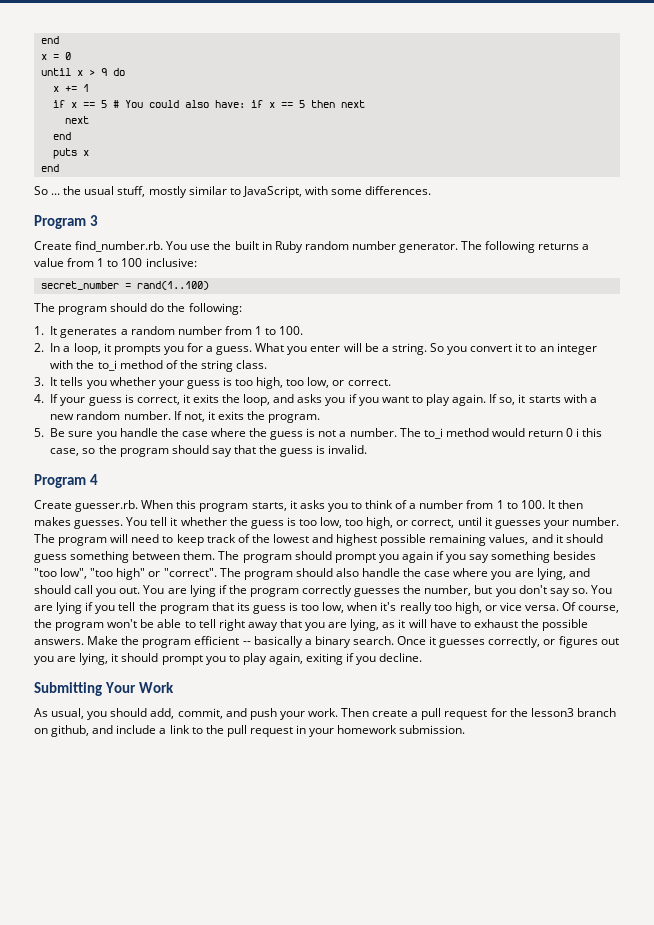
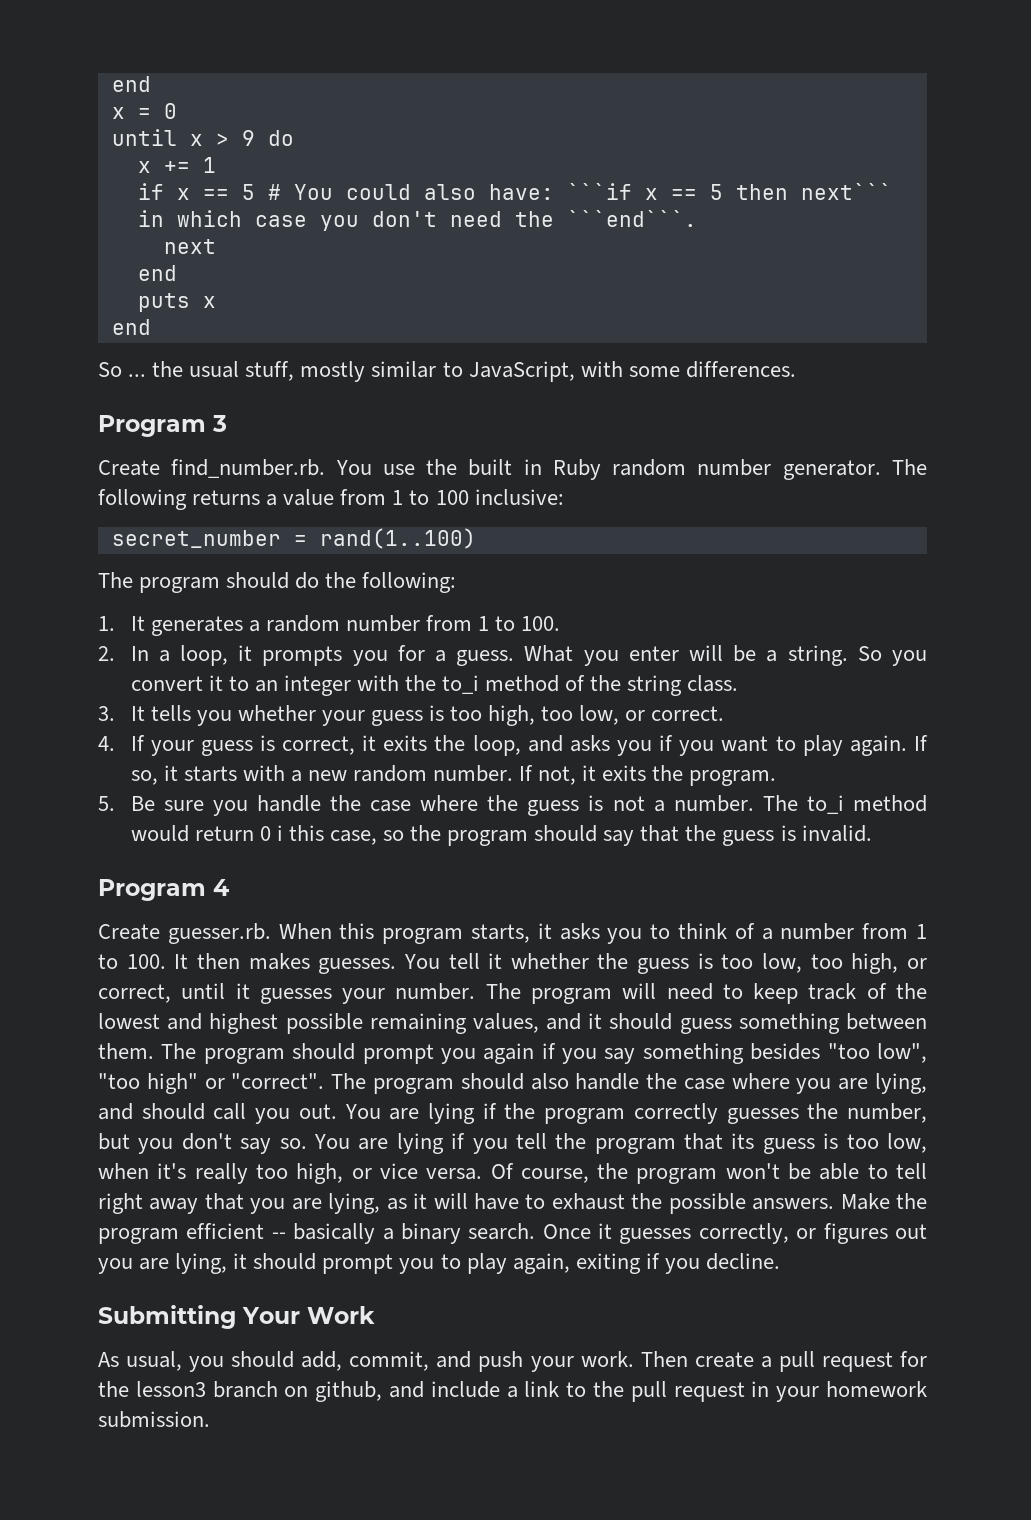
[250,100,263,108] if -> [566,183,632,200] ```if
[340,100,365,108] next -> [800,183,892,200] [137,210,697,231] next``` in which case you don't need the ```end```.

